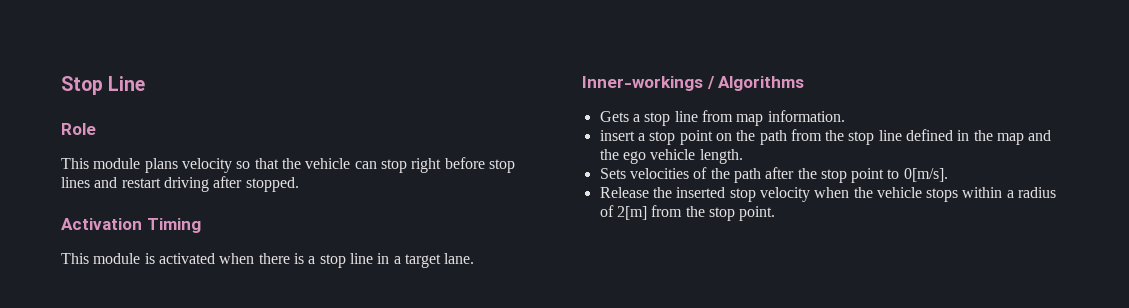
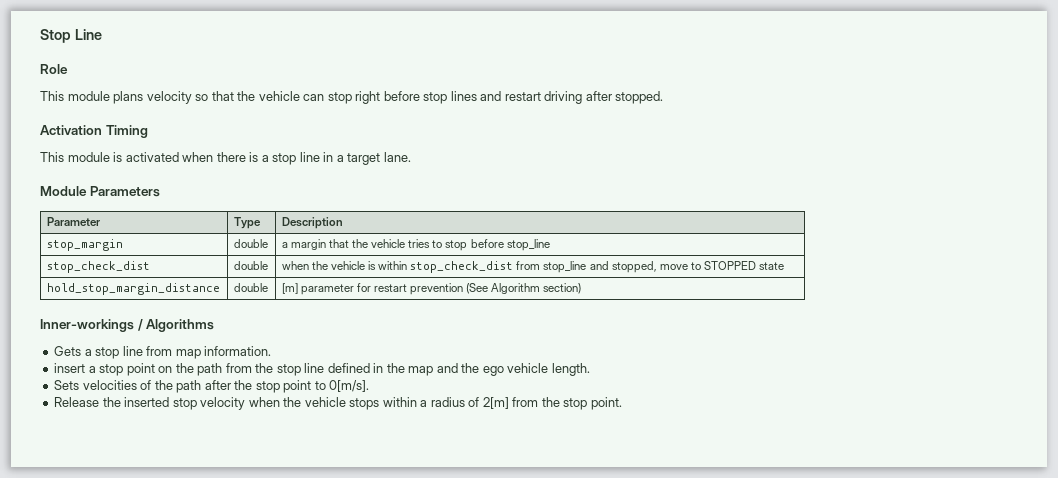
(475, 258) none -> [40,186,160,197] [46,217,100,226] [233,217,261,229] [281,217,343,229] [46,239,123,251] [233,239,268,248] [281,239,550,251] [46,261,150,273] [233,261,268,270] [281,261,785,273] [46,283,220,295] [233,283,268,292] [281,283,582,295] // Module Parameters // Parameter | Type | Description // stop_margin | double | a margin that the vehicle tries to stop before stop_line // stop_check_dist | double | when the vehicle is within stop_check_dist from stop_line and stopped, move to STOPPED state // hold_stop_margin_distance | double | [m] parameter for restart prevention (See Algorithm section)

